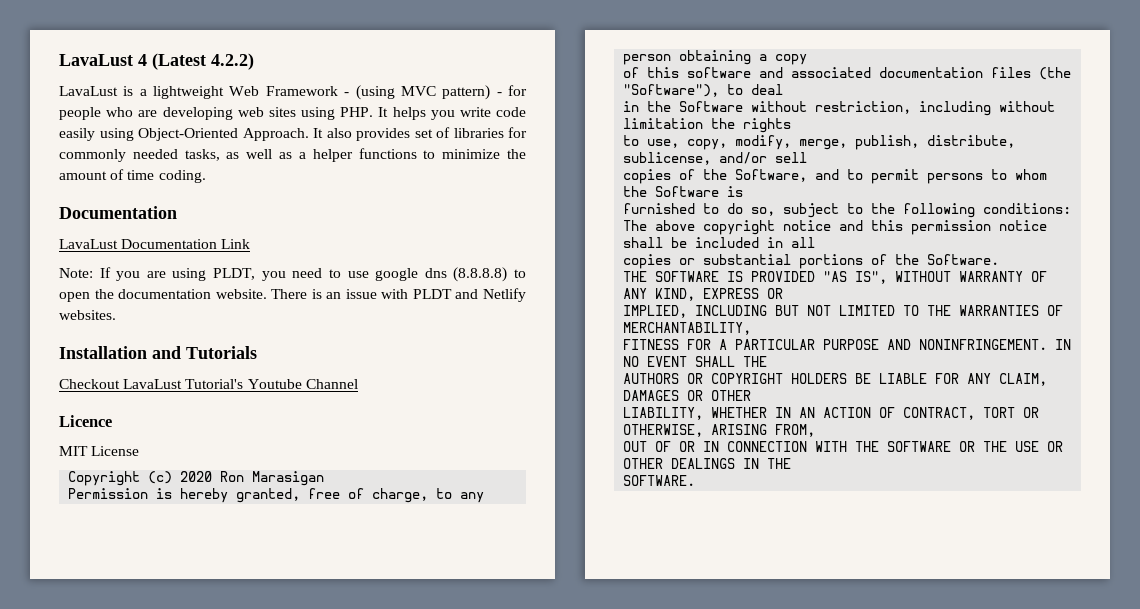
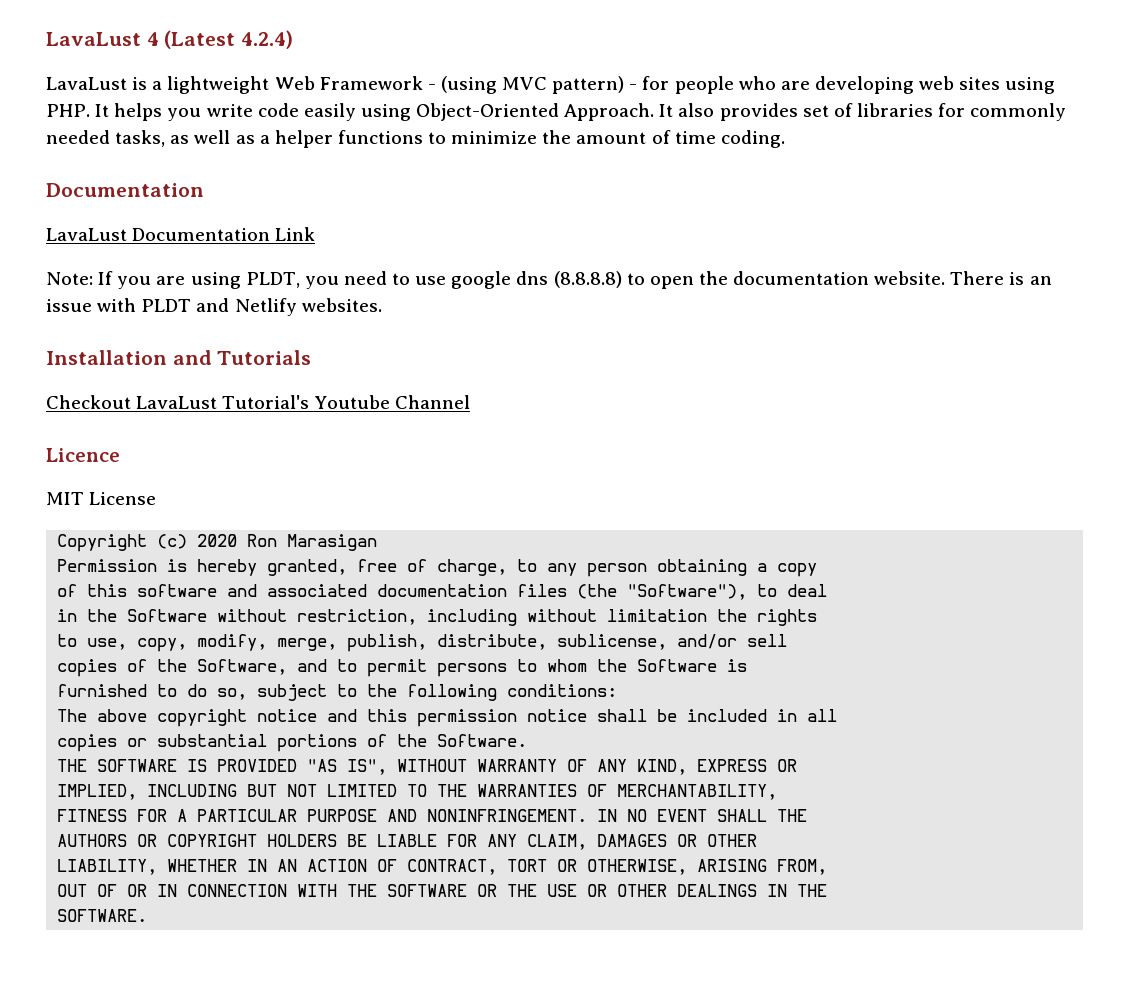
[211,53,254,70] 4.2.2) -> [241,30,294,49] 4.2.4)

